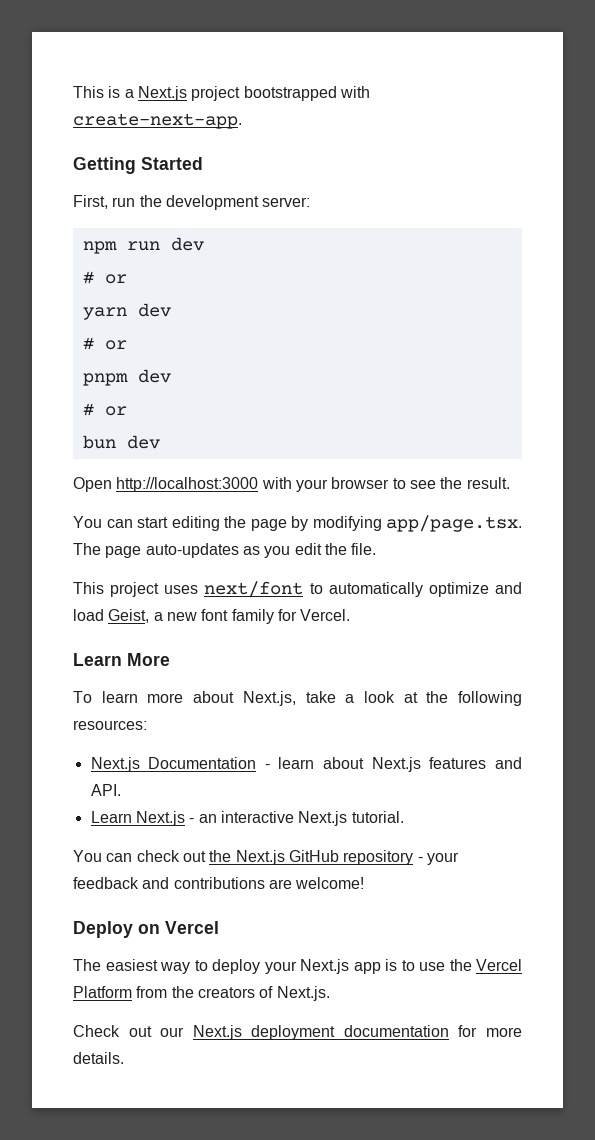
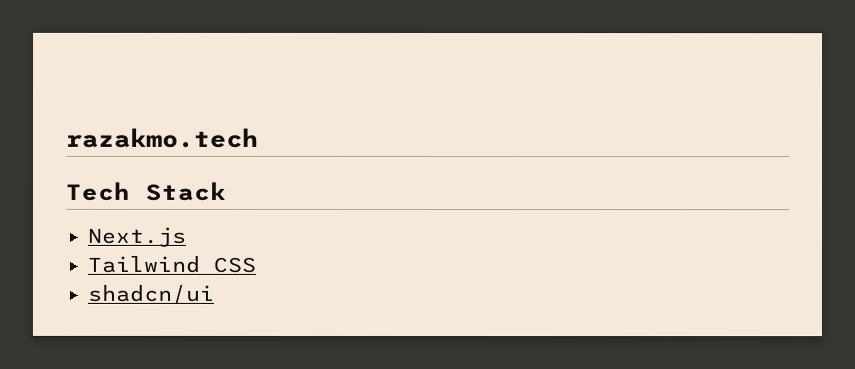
[73,86,370,101] [73,113,242,129] [73,157,203,174] [73,195,311,210] [82,237,204,254] [82,271,127,284] [82,303,171,320] [82,337,127,350] [82,369,171,386] [82,403,127,416] [82,435,160,449] [73,477,510,492] [73,515,522,532] [73,543,377,558] [73,581,522,598] [73,609,351,624] [73,653,170,666] [73,691,522,706] [73,720,147,730] [90,757,522,772] [90,784,121,796] [90,811,404,826] [73,850,459,865] [73,877,365,889] [73,921,219,938] [73,959,522,974] [73,986,330,1001] [73,1025,522,1040] [73,1052,124,1064] This is a Next.js project bootstrapped with create-next-app. // Getting Started // First, run the development server: // npm run dev // # or // yarn dev // # or // pnpm dev // # or // bun dev // Open http://localhost:3000 with your browser to see the result. // You can start editing the page by modifying app/page.tsx. The page auto-updates as you edit the file. // This project uses next/font to automatically optimize and load Geist, a new font family for Vercel. // Learn More // To learn more about Next.js, take a look at the following resources: // Next.js Documentation - learn about Next.js features and API. // Learn Next.js - an interactive Next.js tutorial. // You can check out the Next.js GitHub repository - your feedback and contributions are welcome! // Deploy on Vercel // The easiest way to deploy your Next.js app is to use the Vercel Platform from the creators of Next.js. // Check out our Next.js deployment documentation for more details. -> [66,127,259,148] [65,181,227,201] [87,226,186,247] [87,255,256,273] [87,284,214,304] razakmo.tech // Tech Stack // Next.js // Tailwind CSS // shadcn/ui

